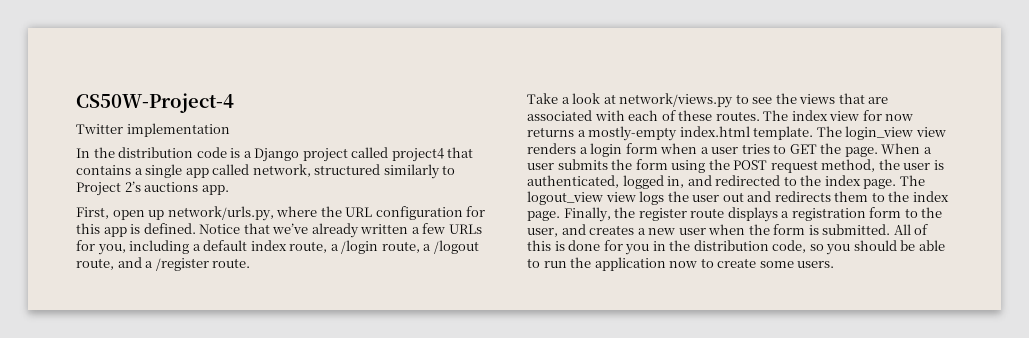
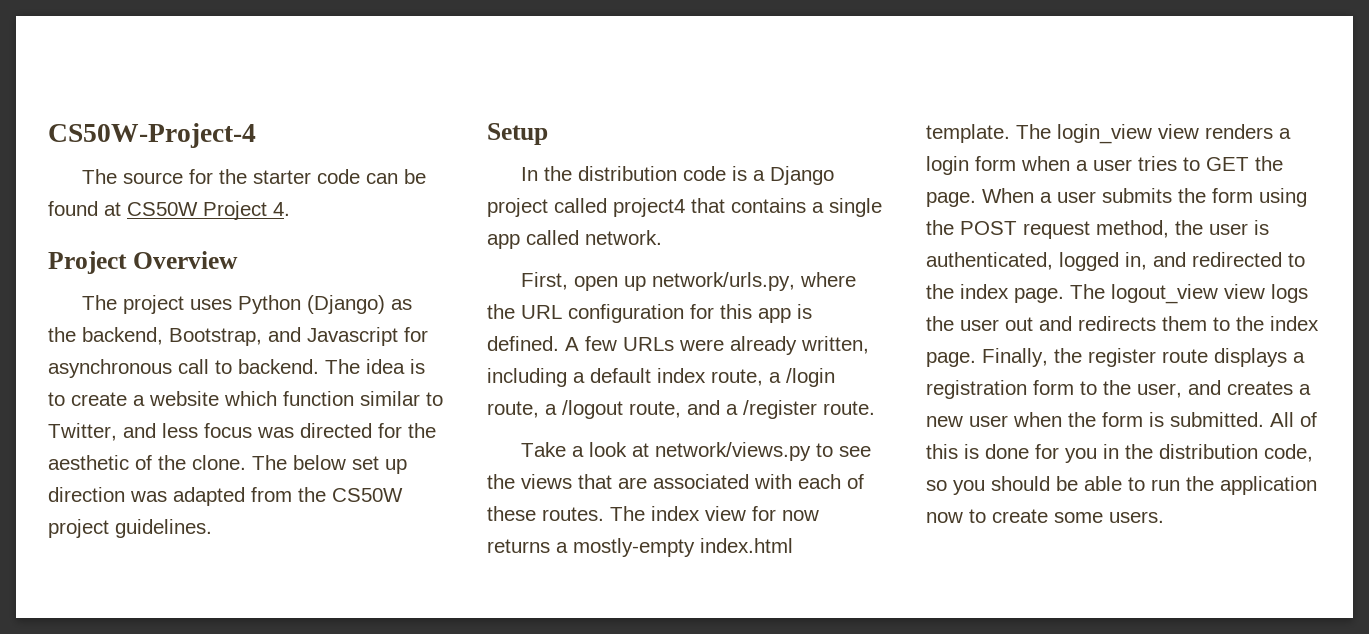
[76,123,230,137] Twitter implementation -> [81,169,426,184] [48,201,290,220] [48,251,238,274] [81,295,412,314] [48,327,428,346] [48,359,425,378] [48,391,443,406] [48,423,436,441] [48,455,407,474] [48,487,403,506] [48,519,212,538] [487,123,548,145] The source for the starter code can be found at CS50W Project 4. // Project Overview // The project uses Python (Django) as the backend, Bootstrap, and Javascript for asynchronous call to backend. The idea is to create a website which function similar to Twitter, and less focus was directed for the aesthetic of the clone. The below set up direction was adapted from the CS50W project guidelines. // Setup
[252,164,456,179] [76,181,229,196] network, structured similarly to Project 2’s auctions app. -> [585,230,662,245] network.
[199,223,482,238] [76,240,126,255] Notice that we’ve already written a few URLs for you, -> [565,336,869,355] A few URLs were already written,

